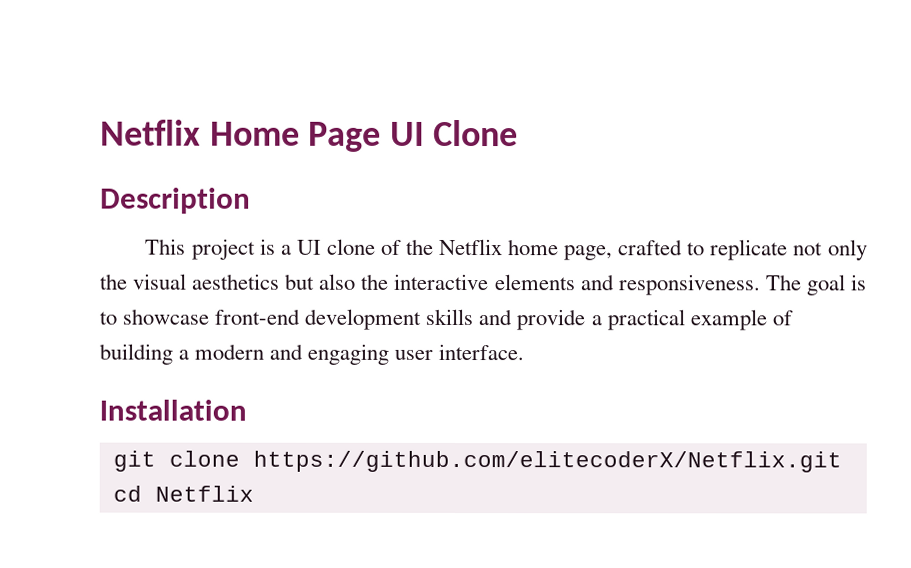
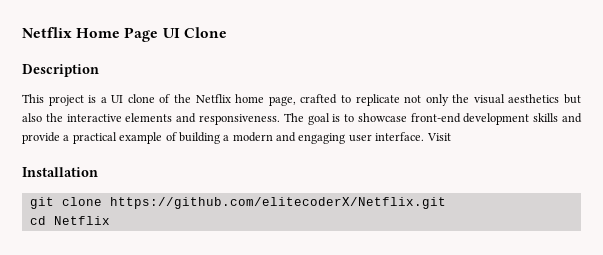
(525, 352) none -> [426,133,451,141] Visit

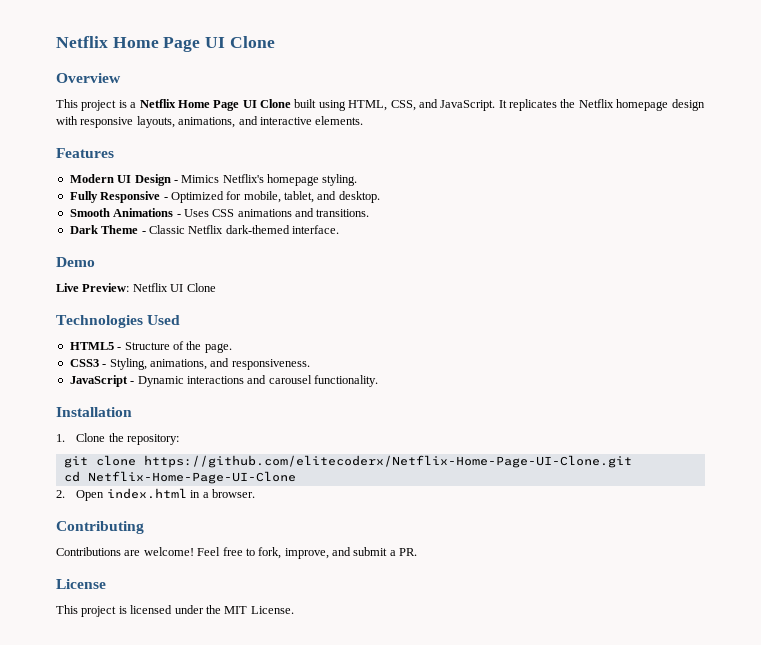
[22,64,99,77] Description -> [56,73,121,83] Overview
[111,94,581,106] [22,113,582,125] [22,132,451,144] [22,167,98,177] UI clone of the Netflix home page, crafted to replicate not only the visual aesthetics but also the interactive elements and responsiveness. The goal is to showcase front-end development skills and provide a practical example of building a modern and engaging user interface. Visit // Installation -> [139,99,705,111] [56,116,364,128] [56,148,114,158] [69,174,358,186] [69,191,380,203] [69,208,370,217] [69,225,339,234] [56,257,95,267] [56,283,216,292] [56,315,181,328] [69,341,232,353] [69,358,310,370] [69,375,378,387] [56,407,132,417] [56,433,180,445] Netflix Home Page UI Clone built using HTML, CSS, and JavaScript. It replicates the Netflix homepage design with responsive layouts, animations, and interactive elements. // Features // Modern UI Design - Mimics Netflix's homepage styling. // Fully Responsive - Optimized for mobile, tablet, and desktop. // Smooth Animations - Uses CSS animations and transitions. // Dark Theme - Classic Netflix dark-themed interface. // Demo // Live Preview: Netflix UI Clone // Technologies Used // HTML5 - Structure of the page. // CSS3 - Styling, animations, and responsiveness. // JavaScript - Dynamic interactions and carousel functionality. // Installation // 1. Clone the repository:
[109,197,446,209] https://github.com/elitecoderX/Netflix.git -> [143,455,632,468] https://github.com/elitecoderx/Netflix-Home-Page-UI-Clone.git
[53,216,110,225] Netflix -> [87,471,296,484] [56,488,255,501] [56,521,144,534] [56,547,418,559] [56,579,106,589] [56,605,294,617] Netflix-Home-Page-UI-Clone // 2. Open index.html in a browser. // Contributing // Contributions are welcome! Feel free to fork, improve, and submit a PR. // License // This project is licensed under the MIT License.

